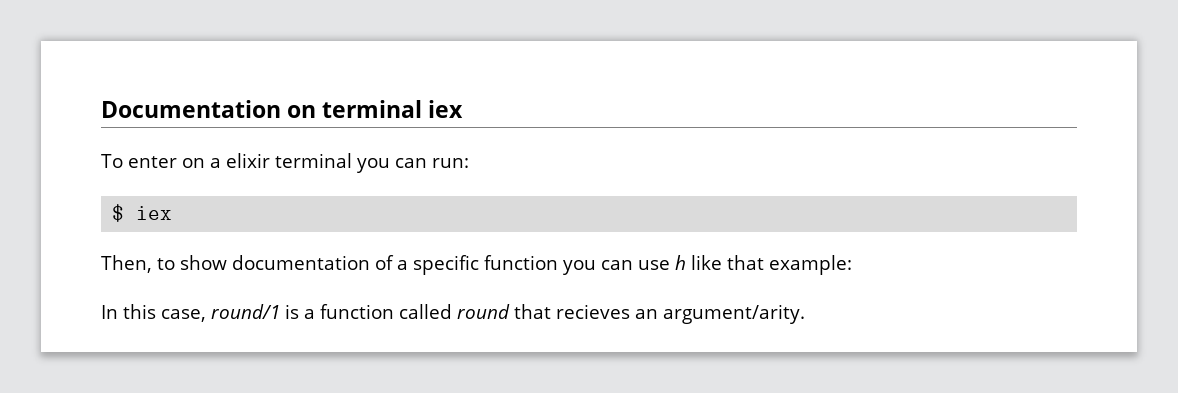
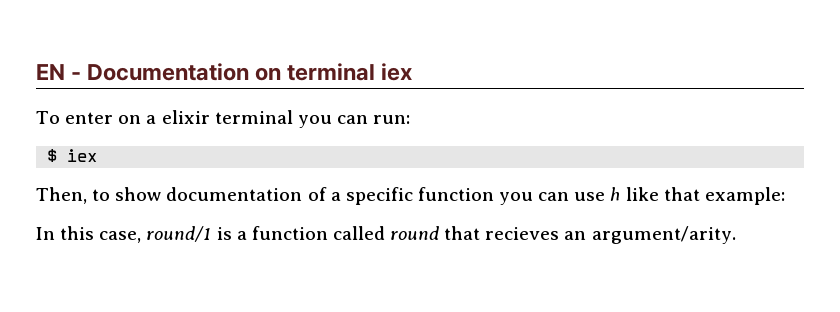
(101, 109) none -> [36,64,82,80] EN -

